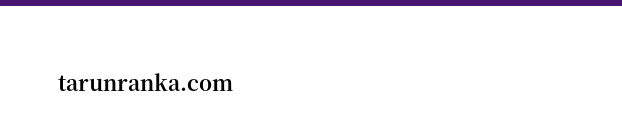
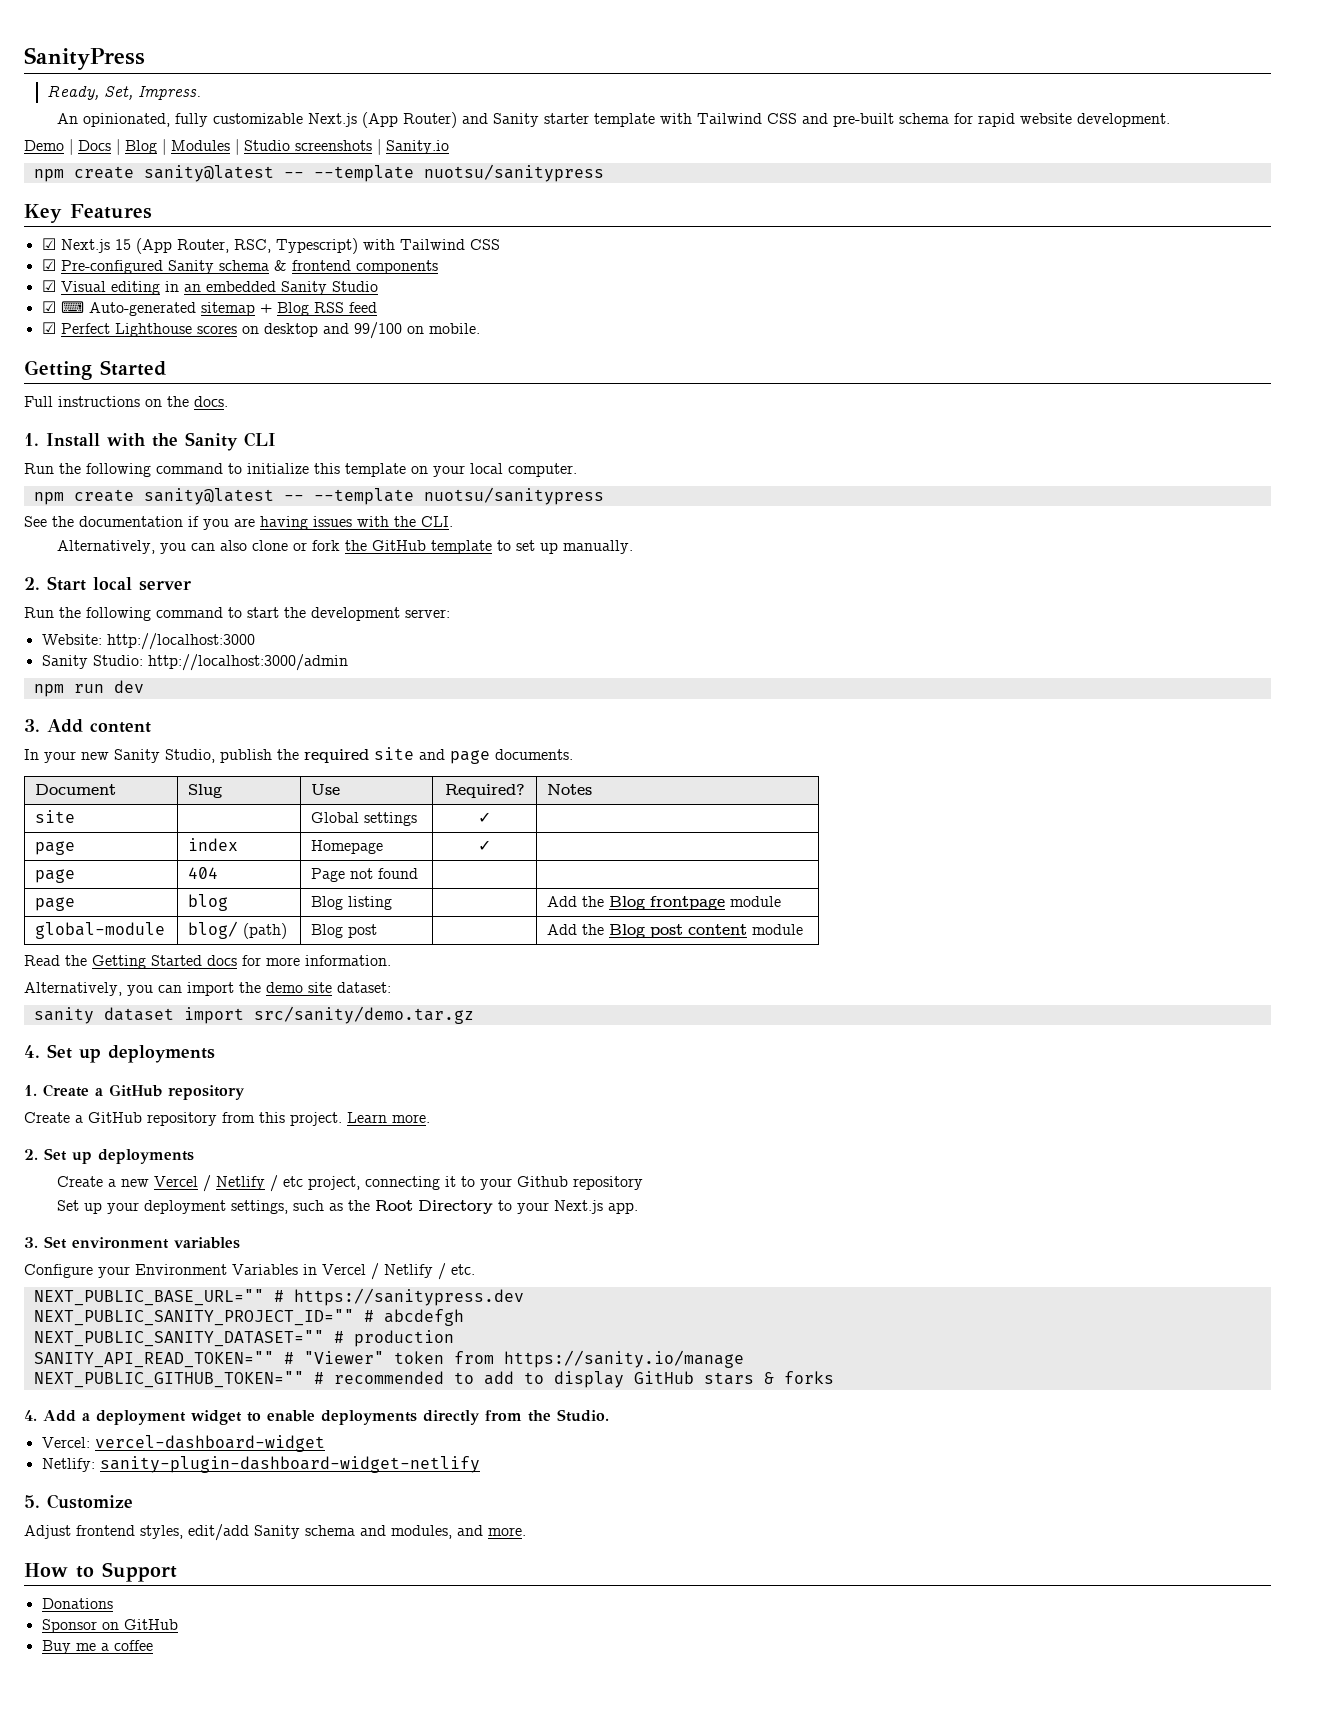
[58,73,233,91] tarunranka.com -> [24,47,145,70] [46,85,201,100] [56,112,1170,128] [24,139,449,155] [33,164,604,182] [24,204,152,223] [41,238,500,254] [41,259,438,274] [41,280,378,295] [41,301,377,316] [41,322,480,339] [24,360,166,380] [24,396,228,407] [24,432,276,451] [24,463,577,477] [33,487,604,505] [24,516,453,530] [56,540,633,554] [24,576,191,591] [24,607,450,621] [41,633,255,650] [41,654,348,671] [33,680,144,697] [24,719,151,733] [24,747,573,764] [35,784,117,795] [188,784,223,798] [311,784,341,795] [444,784,525,798] [547,784,593,795] [35,810,76,823] [311,812,418,826] [478,812,491,823] [35,841,76,855] [188,838,239,851] [311,840,384,854] [478,840,491,851] [35,869,76,883] [188,867,219,879] [311,868,419,882] [35,897,76,911] [188,894,229,911] [311,896,393,910] [547,896,782,910] [35,922,166,939] [188,921,288,939] [311,924,378,938] [547,924,804,938] [24,955,391,969] [24,982,391,996] [33,1006,474,1024] [24,1044,215,1063] [24,1084,245,1100] [24,1112,430,1126] [24,1148,194,1164] [56,1175,643,1192] [56,1200,638,1214] [24,1236,240,1249] [24,1263,475,1280] [33,1288,524,1306] [33,1309,464,1326] [33,1330,454,1347] [33,1350,744,1368] [33,1371,834,1388] [24,1409,609,1425] [41,1435,325,1452] [41,1456,480,1473] [24,1494,133,1509] [24,1524,526,1541] [24,1562,177,1582] [41,1598,113,1609] [41,1619,178,1633] [41,1640,153,1654] SanityPress // Ready, Set, Impress. // An opinionated, fully customizable Next.js (App Router) and Sanity starter template with Tailwind CSS and pre-built schema for rapid website development. // Demo | Docs | Blog | Modules | Studio screenshots | Sanity.io // npm create sanity@latest -- --template nuotsu/sanitypress // Key Features // ☑ Next.js 15 (App Router, RSC, Typescript) with Tailwind CSS // ☑ Pre-configured Sanity schema & frontend components // ☑ Visual editing in an embedded Sanity Studio // ☑ ⌨ Auto-generated sitemap + Blog RSS feed // ☑ Perfect Lighthouse scores on desktop and 99/100 on mobile. // Getting Started // Full instructions on the docs. // 1. Install with the Sanity CLI // Run the following command to initialize this template on your local computer. // npm create sanity@latest -- --template nuotsu/sanitypress // See the documentation if you are having issues with the CLI. // Alternatively, you can also clone or fork the GitHub template to set up manually. // 2. Start local server // Run the following command to start the development server: // Website: http://localhost:3000 // Sanity Studio: http://localhost:3000/admin // npm run dev // 3. Add content // In your new Sanity Studio, publish the required site and page documents. // Document | Slug | Use | Required? | Notes // site | | Global settings | ✓ | // page | index | Homepage | ✓ | // page | 404 | Page not found | | // page | blog | Blog listing | | Add the Blog frontpage module // global-module | blog/ (path) | Blog post | | Add the Blog post content module // Read the Getting Started docs for more information. // Alternatively, you can import the demo site dataset: // sanity dataset import src/sanity/demo.tar.gz // 4. Set up deployments // 1. Create a GitHub repository // Create a GitHub repository from this project. Learn more. // 2. Set up deployments // Create a new Vercel / Netlify / etc project, connecting it to your Github repository // Set up your deployment settings, such as the Root Directory to your Next.js app. // 3. Set environment variables // Configure your Environment Variables in Vercel / Netlify / etc. // NEXT_PUBLIC_BASE_URL="" # https://sanitypress.dev // NEXT_PUBLIC_SANITY_PROJECT_ID="" # abcdefgh // NEXT_PUBLIC_SANITY_DATASET="" # production // SANITY_API_READ_TOKEN="" # "Viewer" token from https://sanity.io/manage // NEXT_PUBLIC_GITHUB_TOKEN="" # recommended to add to display GitHub stars & forks // 4. Add a deployment widget to enable deployments directly from the Studio. // Vercel: vercel-dashboard-widget // Netlify: sanity-plugin-dashboard-widget-netlify // 5. Customize // Adjust frontend styles, edit/add Sanity schema and modules, and more. // How to Support // Donations // Sponsor on GitHub // Buy me a coffee

